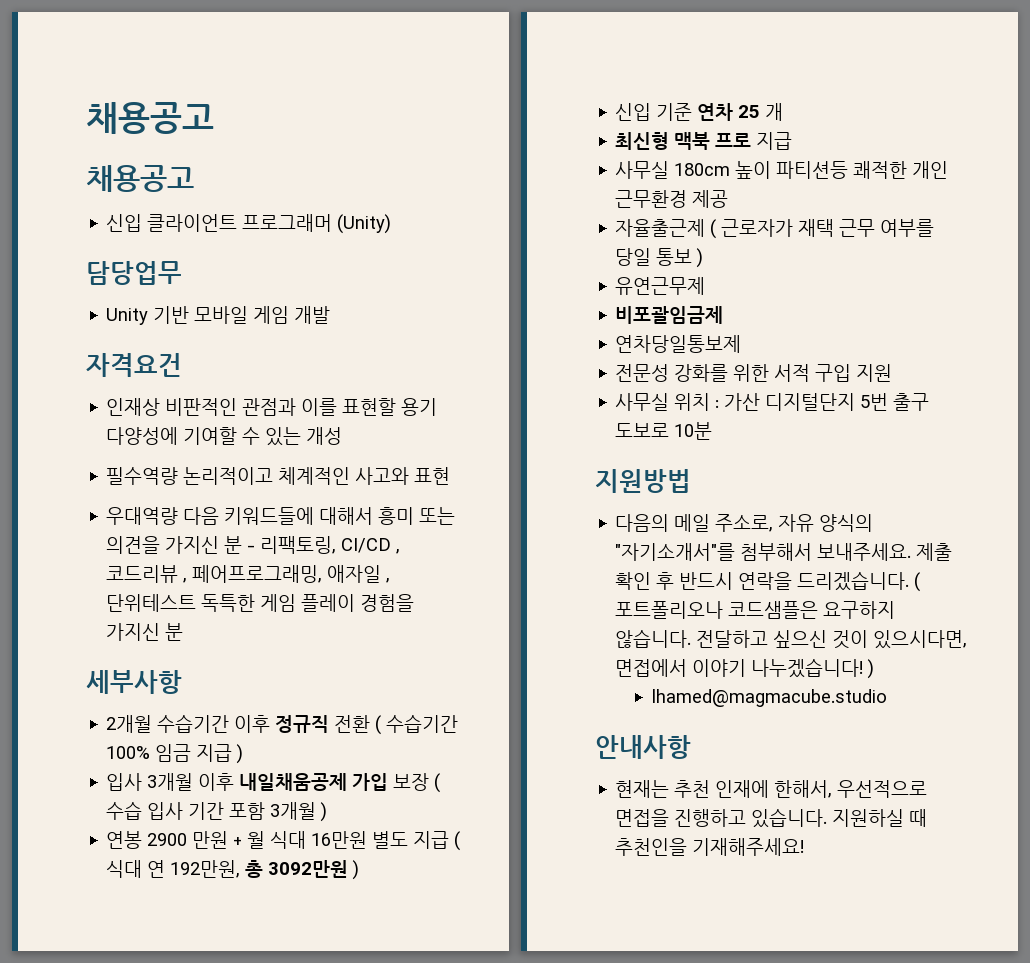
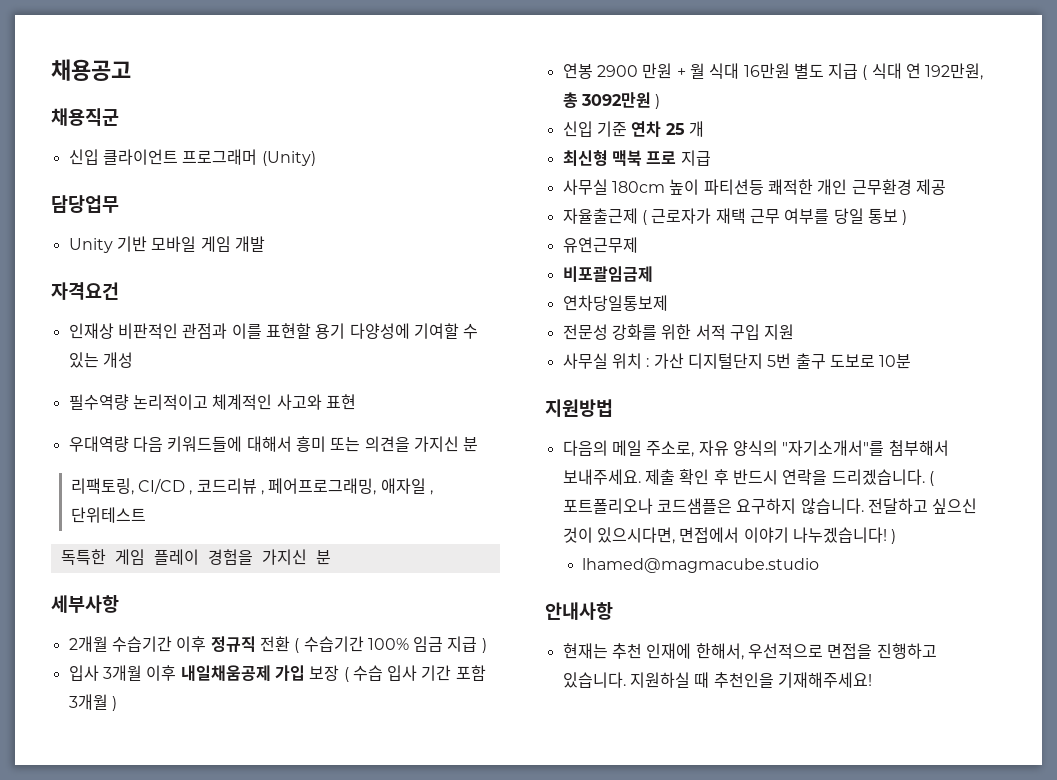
[86,102,214,134] [86,165,194,192] 채용공고 // 채용공고 -> [51,59,131,81] [51,108,119,126] 채용공고 // 채용직군
[247,545,256,551] - -> (479, 444) //
(197, 603) none -> (146, 515) //

